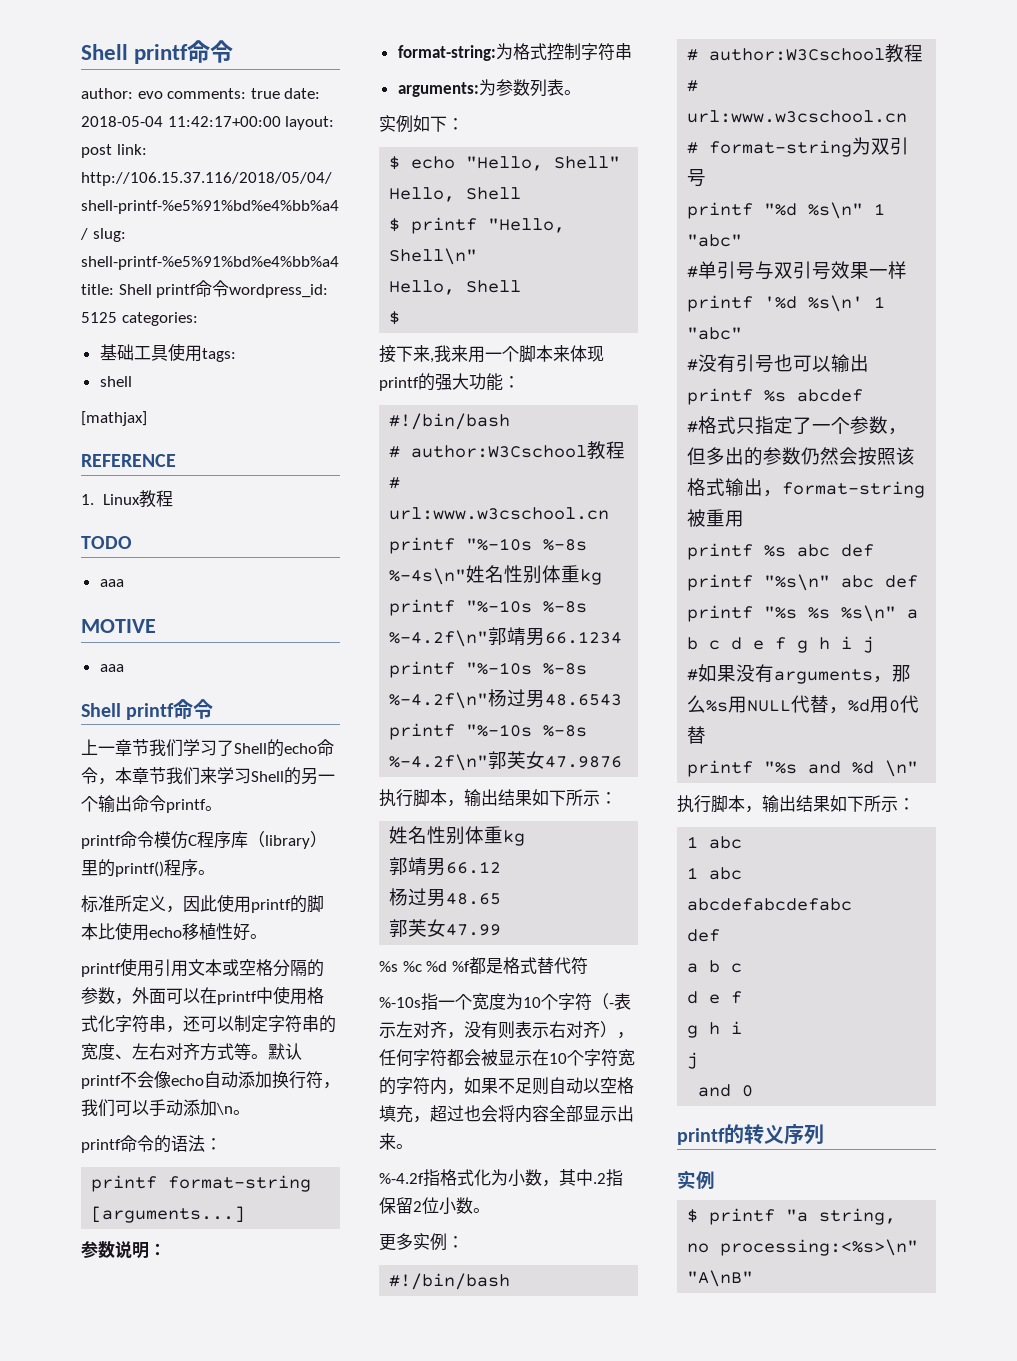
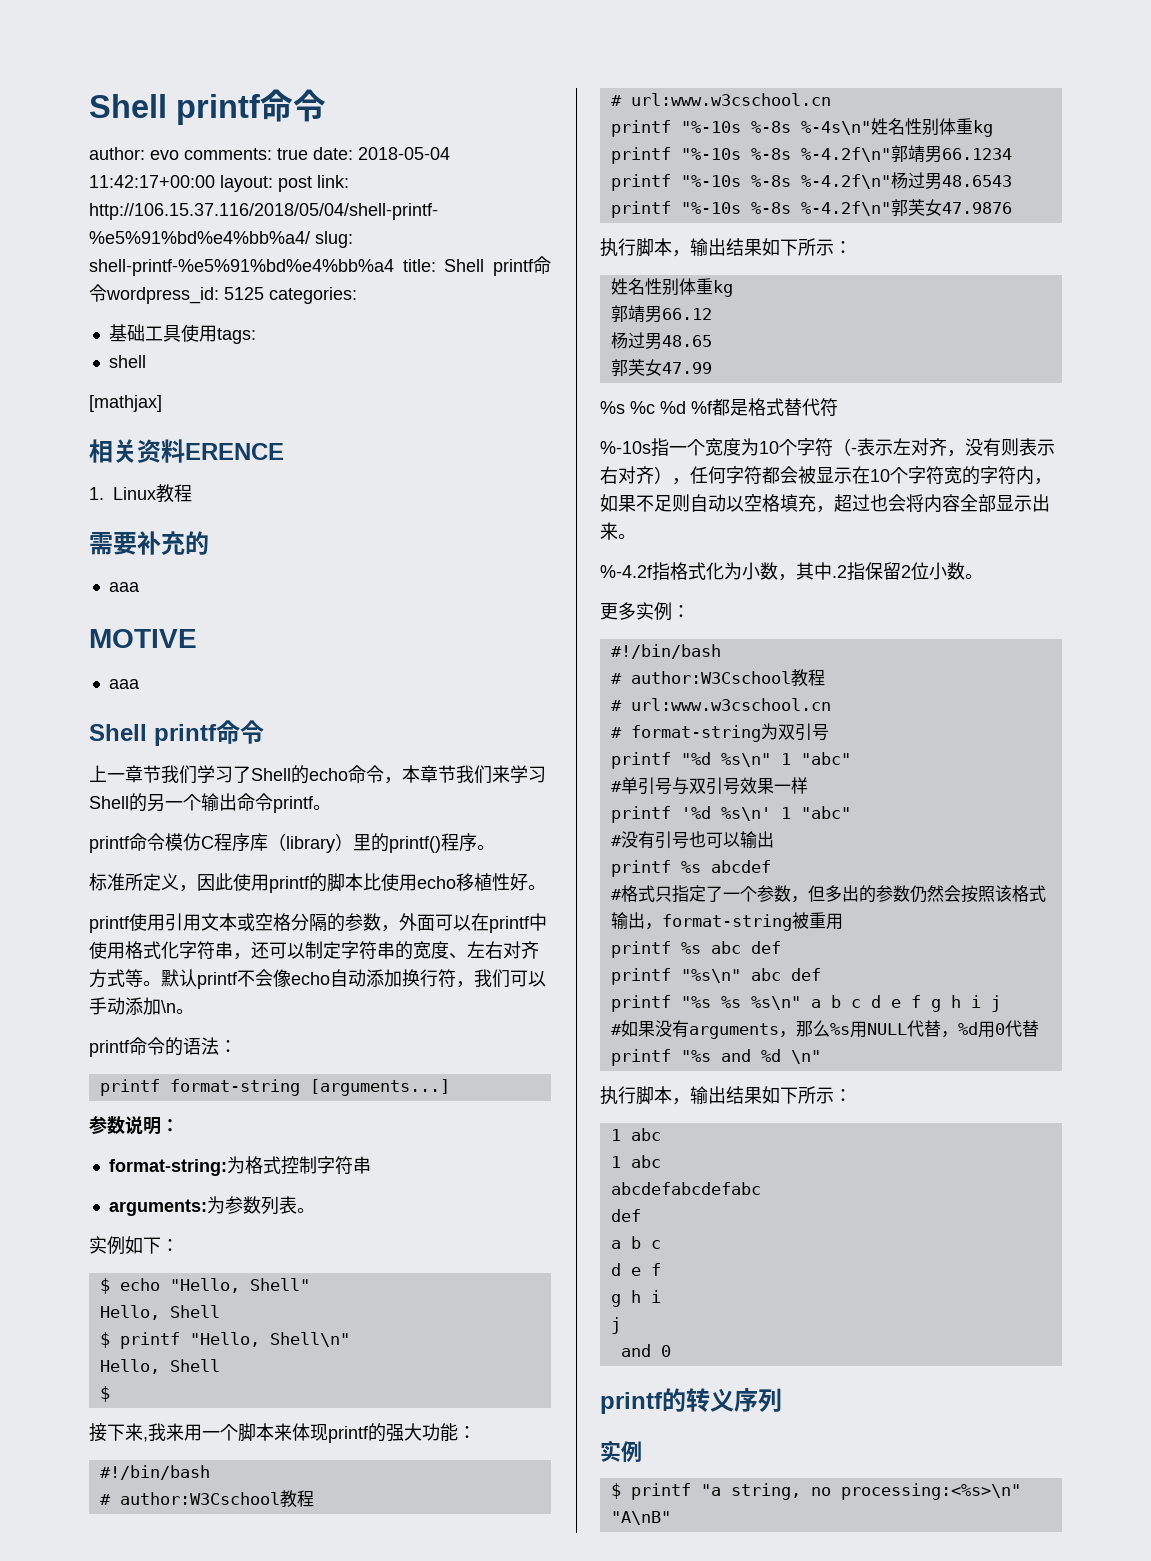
[81,454,176,467] REFERENCE -> [89,439,284,463] 相关资料ERENCE
[81,536,132,549] TODO -> [89,531,209,555] 需要补充的

